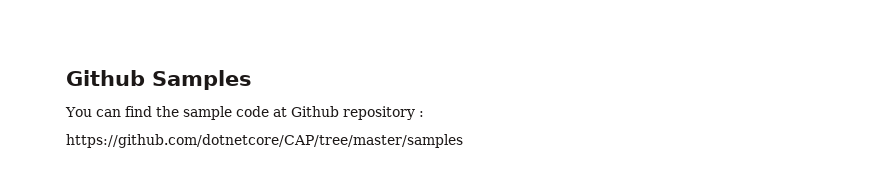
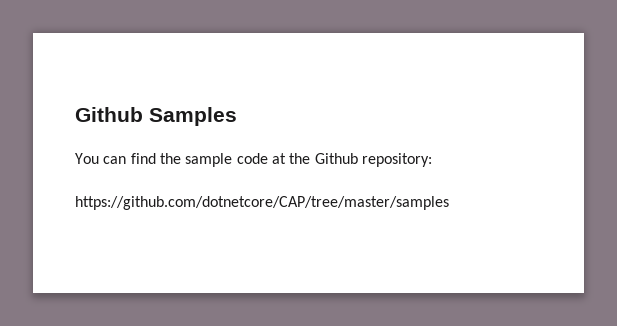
[290,106,424,120] Github repository : -> [289,153,432,167] the Github repository:

